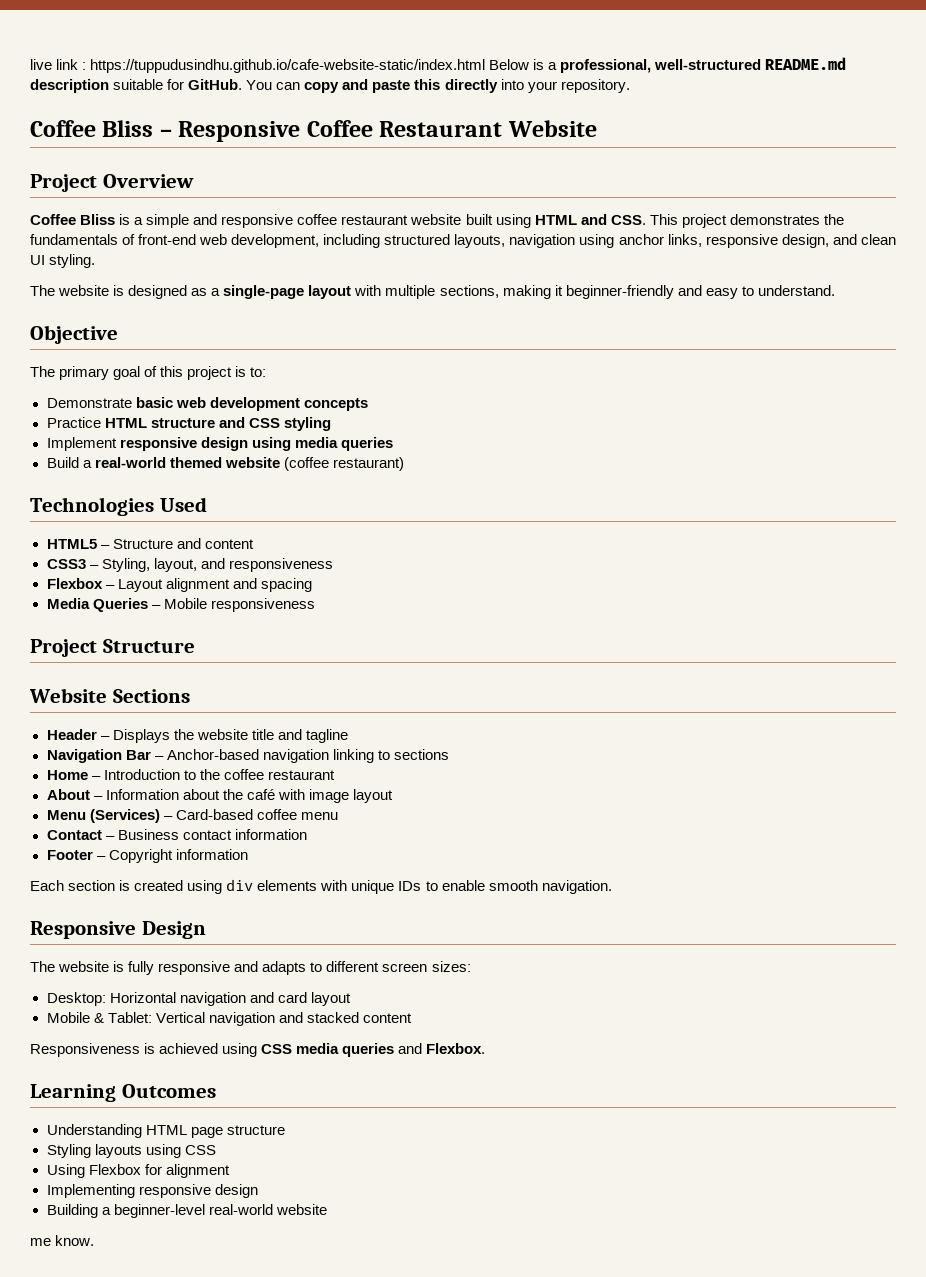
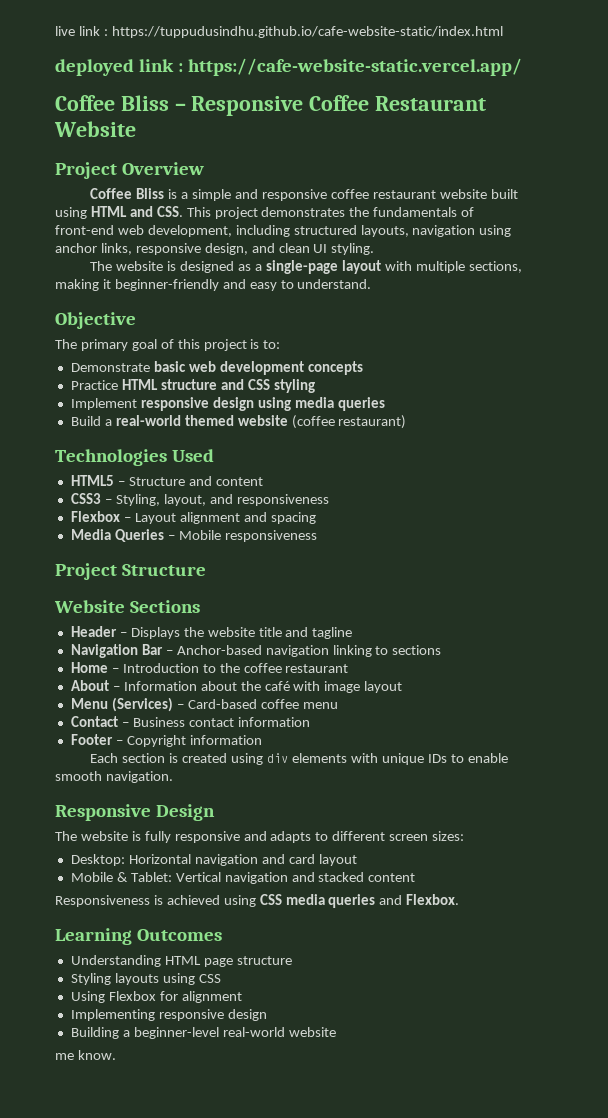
[489,57,847,73] [30,79,630,93] Below is a professional, well-structured README.md description suitable for GitHub. You can copy and paste this directly into your repository. -> [55,58,522,76] // deployed link : https://cafe-website-static.vercel.app/

